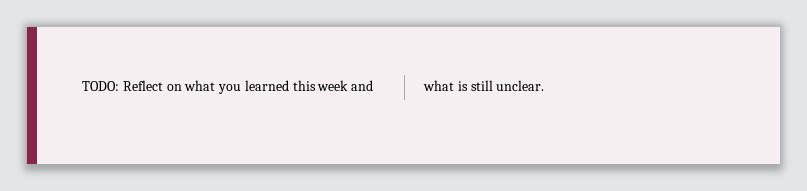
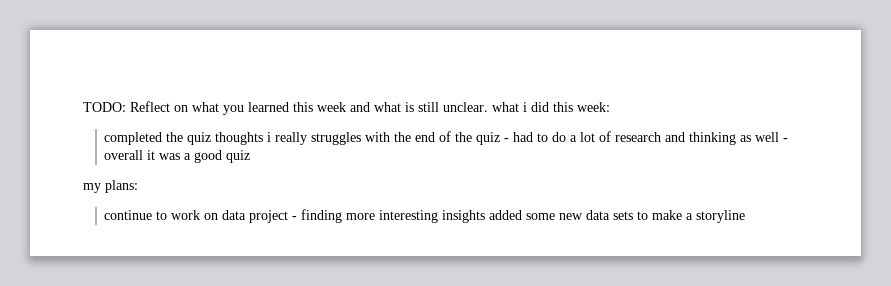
(545, 85) none -> [492,102,610,112] [104,131,789,145] [104,150,251,163] [83,180,138,193] [104,209,746,223] what i did this week: // completed the quiz thoughts i really struggles with the end of the quiz - had to do a lot of research and thinking as well - overall it was a good quiz // my plans: // continue to work on data project - finding more interesting insights added some new data sets to make a storyline

